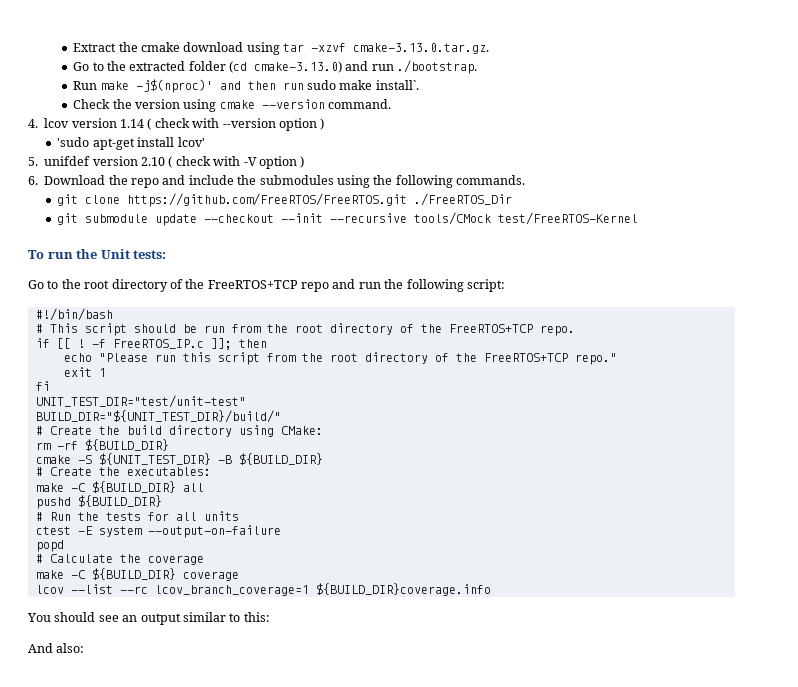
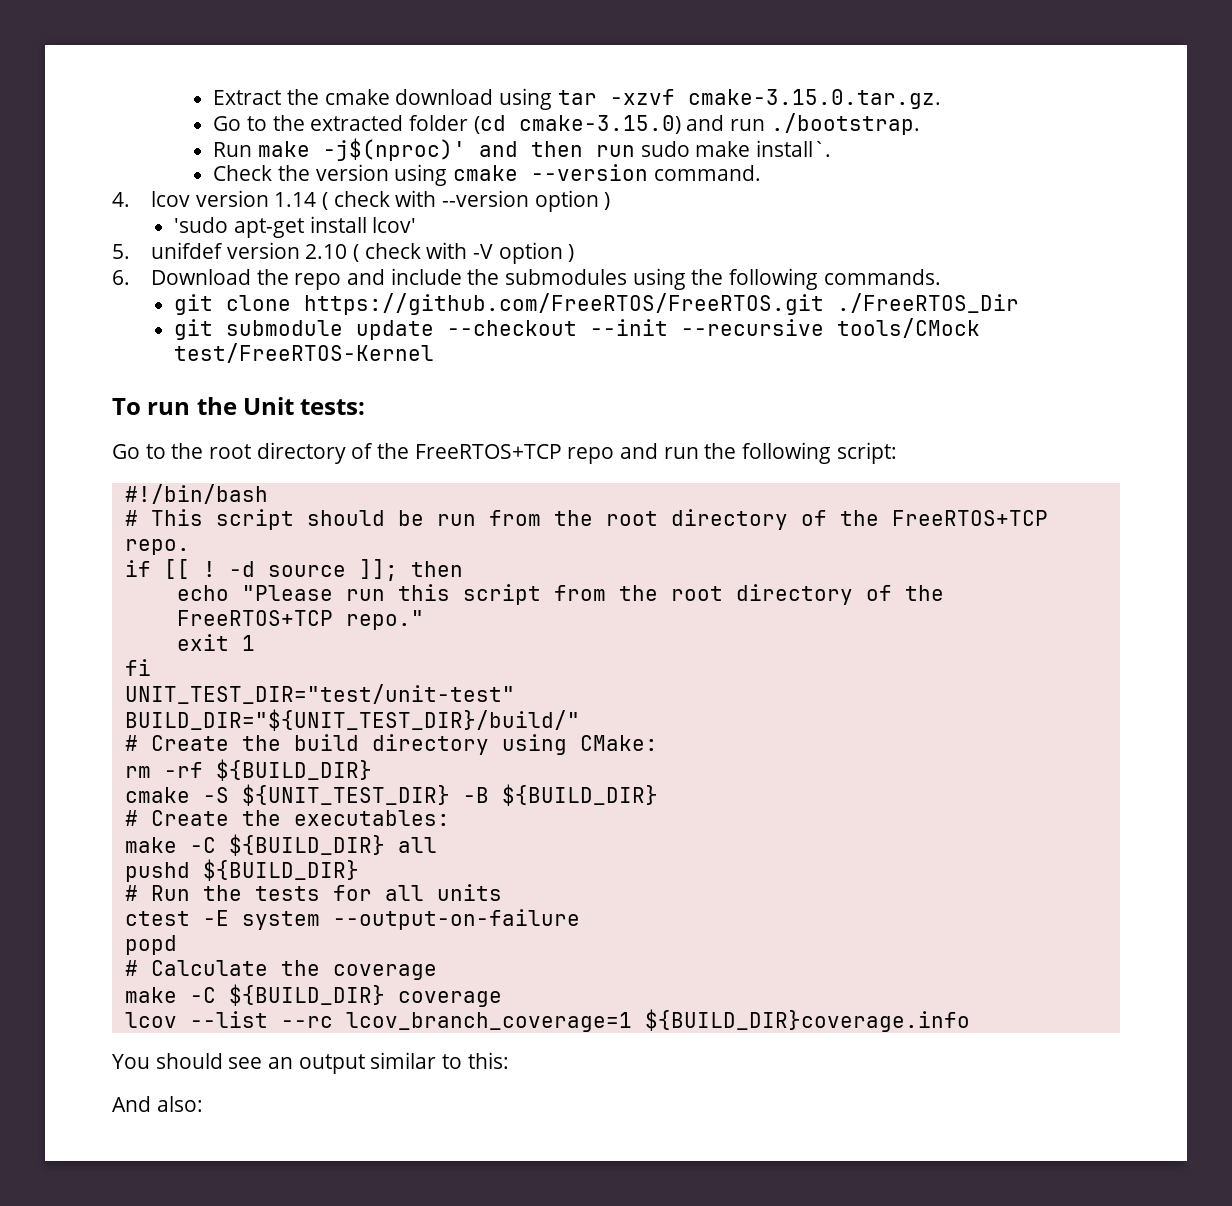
[353,43,490,54] cmake-3.13.0.tar.gz. -> [687,89,941,109] cmake-3.15.0.tar.gz.
[254,61,343,73] cmake-3.13.0) -> [518,115,681,134] cmake-3.15.0)
[91,339,204,349] -f FreeRTOS_IP.c -> [228,561,346,577] -d source

